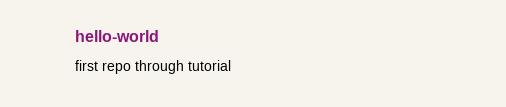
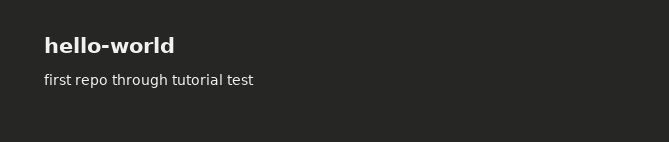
(231, 65) none -> [227,75,254,85] test

